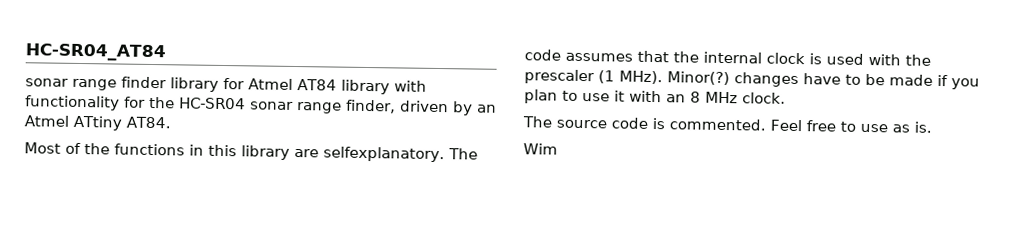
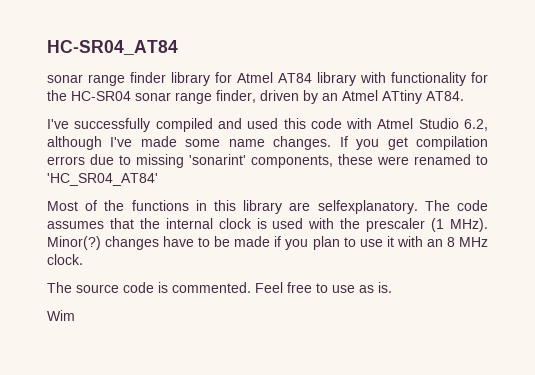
(171, 122) none -> [47,118,489,132] [47,136,489,150] [47,154,488,168] [47,173,158,186] // I've successfully compiled and used this code with Atmel Studio 6.2, although I've made some name changes. If you get compilation errors due to missing 'sonarint' components, these were renamed to 'HC_SR04_AT84'

